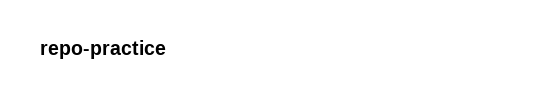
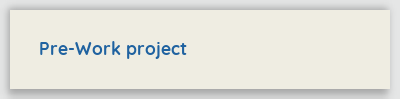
[40,40,166,59] repo-practice -> [39,41,187,59] Pre-Work project

